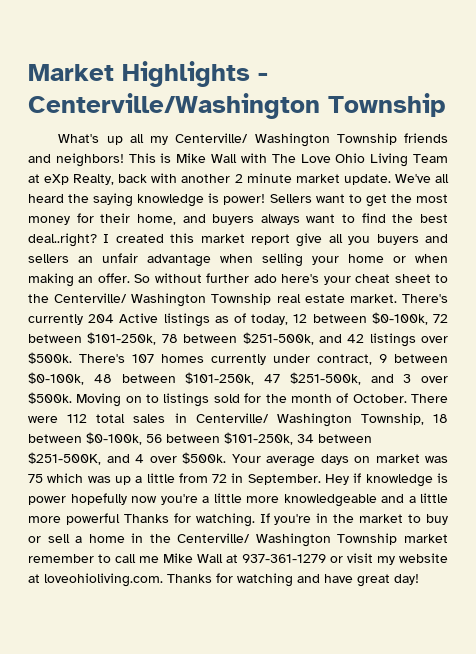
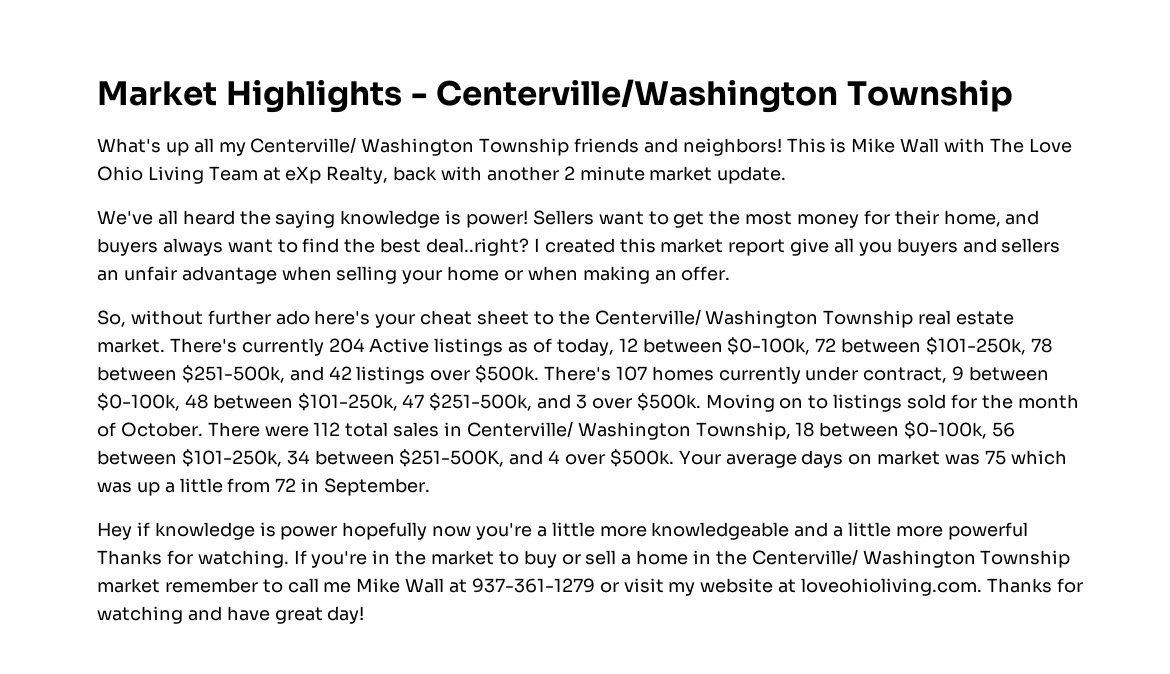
(391, 179) none -> (787, 175) //
[134,274,151,283] So -> [97,310,126,327] // So,
(321, 479) none -> (431, 487) //

